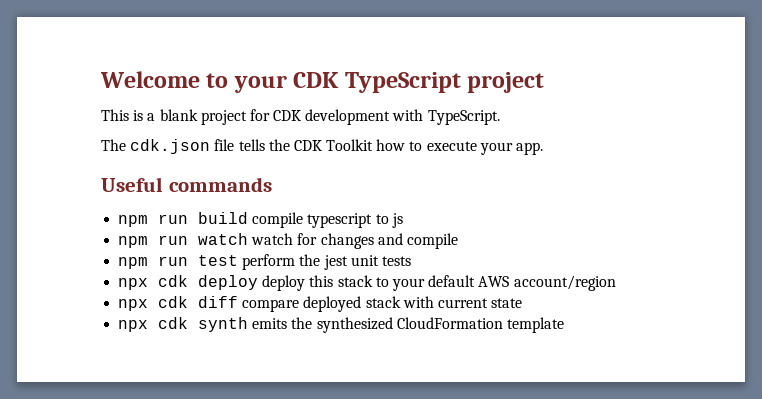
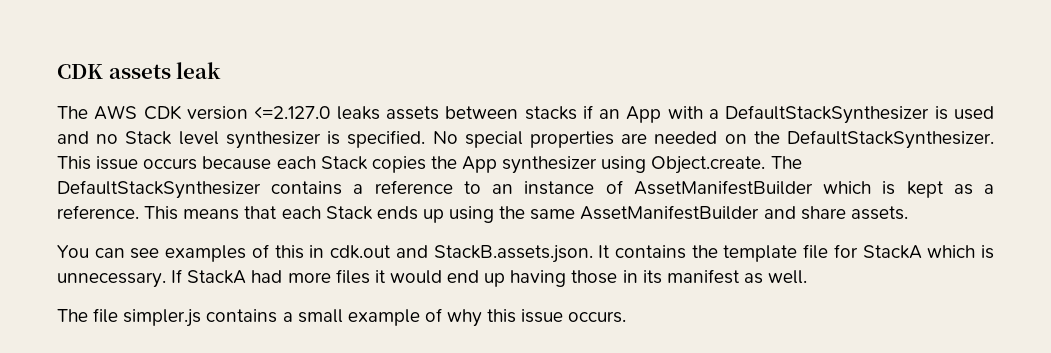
[100,71,545,93] [101,109,500,125] [101,139,544,155] [101,177,272,192] [118,212,403,228] [118,233,458,249] [118,254,411,270] [118,275,616,291] [118,296,523,312] [118,317,564,333] Welcome to your CDK TypeScript project // This is a blank project for CDK development with TypeScript. // The cdk.json file tells the CDK Toolkit how to execute your app. // Useful commands // npm run build compile typescript to js // npm run watch watch for changes and compile // npm run test perform the jest unit tests // npx cdk deploy deploy this stack to your default AWS account/region // npx cdk diff compare deployed stack with current state // npx cdk synth emits the synthesized CloudFormation template -> [57,62,222,79] [57,105,994,124] [57,130,994,149] [57,156,802,174] [57,180,995,199] [57,205,908,223] [57,244,994,263] [57,269,808,288] [57,308,627,327] CDK assets leak // The AWS CDK version <=2.127.0 leaks assets between stacks if an App with a DefaultStackSynthesizer is used and no Stack level synthesizer is specified. No special properties are needed on the DefaultStackSynthesizer. This issue occurs because each Stack copies the App synthesizer using Object.create. The DefaultStackSynthesizer contains a reference to an instance of AssetManifestBuilder which is kept as a reference. This means that each Stack ends up using the same AssetManifestBuilder and share assets. // You can see examples of this in cdk.out and StackB.assets.json. It contains the template file for StackA which is unnecessary. If StackA had more files it would end up having those in its manifest as well. // The file simpler.js contains a small example of why this issue occurs.

